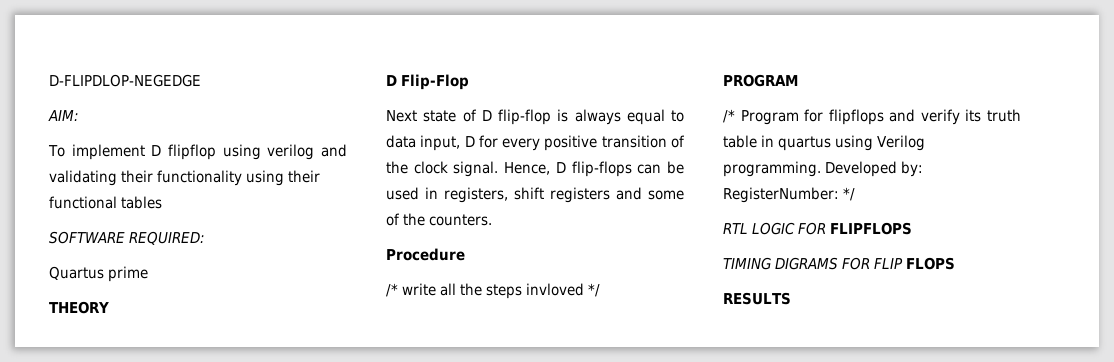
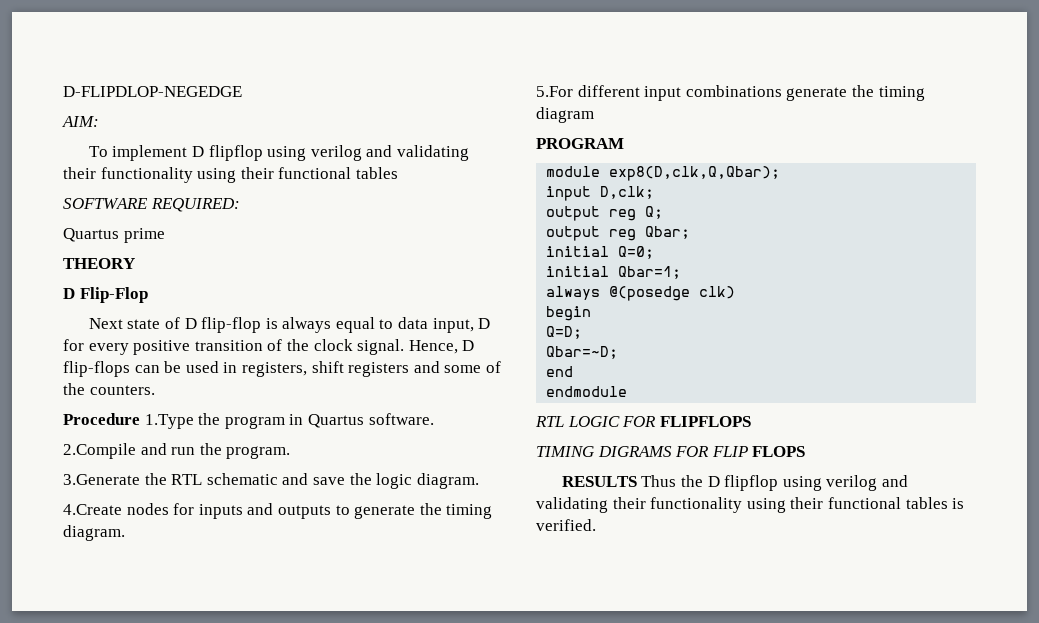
[386,283,601,299] [723,74,798,87] [723,109,1021,125] [723,135,926,151] [723,161,924,177] [723,187,856,203] // /* write all the steps invloved */ // PROGRAM // /* Program for flipflops and verify its truth table in quartus using Verilog programming. Developed by: RegisterNumber: */ -> [144,413,434,429] [63,443,291,459] [63,473,479,489] [63,503,493,519] [63,525,125,541] [536,85,925,101] [536,107,594,123] [536,138,624,149] [546,166,781,181] [546,186,655,201] [546,206,664,221] [546,226,691,241] [546,246,655,259] [546,266,682,279] [546,286,736,301] [546,306,592,321] [546,326,583,339] [546,346,619,359] [546,366,574,377] [546,386,628,397] 1.Type the program in Quartus software. // 2.Compile and run the program. // 3.Generate the RTL schematic and save the logic diagram. // 4.Create nodes for inputs and outputs to generate the timing diagram. // 5.For different input combinations generate the timing diagram // PROGRAM // module exp8(D,clk,Q,Qbar); // input D,clk; // output reg Q; // output reg Qbar; // initial Q=0; // initial Qbar=1; // always @(posedge clk) // begin // Q=D; // Qbar=~D; // end // endmodule
(791, 298) none -> [641,475,908,491] [536,497,965,513] [536,519,596,531] Thus the D flipflop using verilog and validating their functionality using their functional tables is verified.

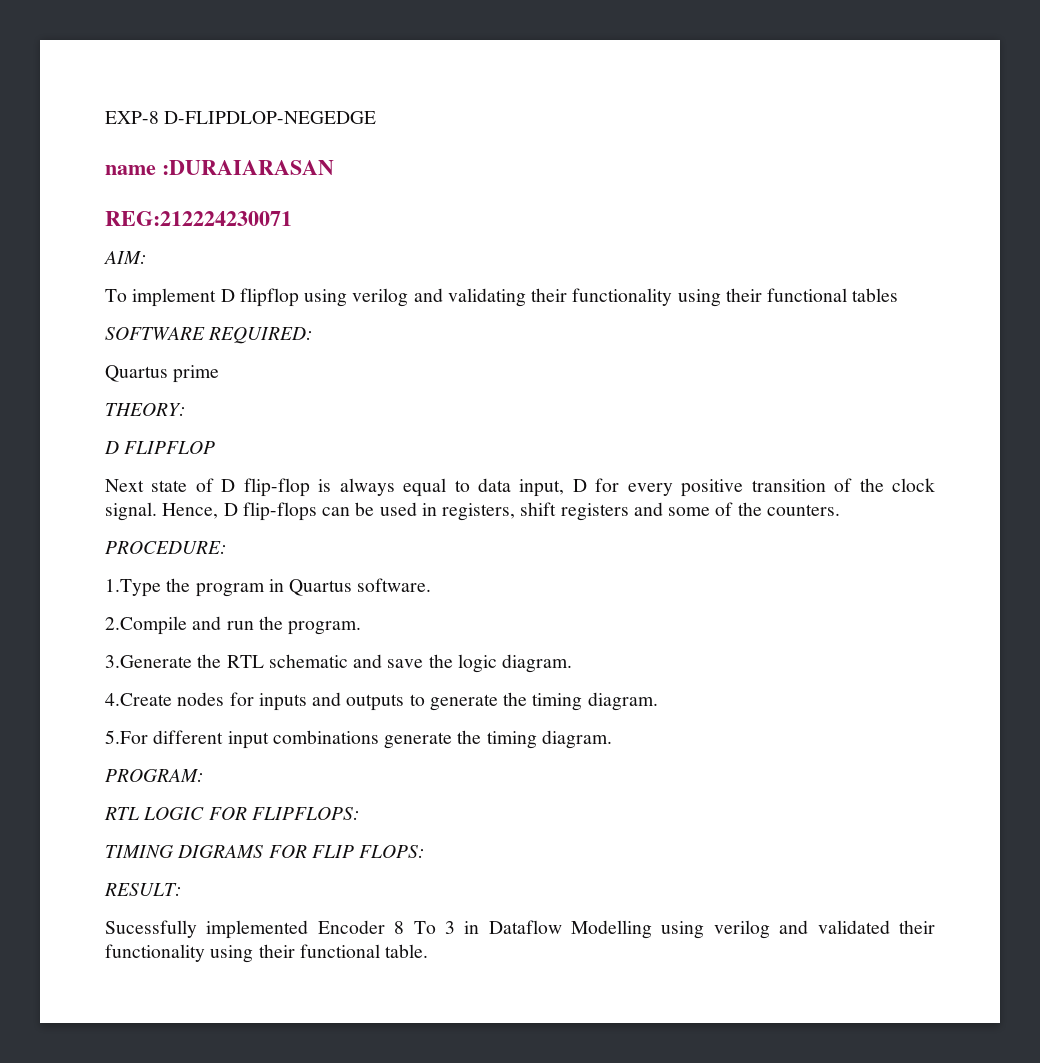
(63, 91) none -> [105,111,159,124] EXP-8
(242, 91) none -> [105,160,334,175] [105,211,292,226] // name :DURAIARASAN // REG:212224230071
[63,258,135,269] [63,287,148,303] THEORY // D Flip-Flop -> [105,402,186,416] [104,440,216,454] THEORY: // D FLIPFLOP
[63,413,140,425] Procedure -> [105,540,227,554] PROCEDURE: //
[536,107,594,123] [536,138,624,149] [546,166,781,181] [546,186,655,201] [546,206,664,221] [546,226,691,241] [546,246,655,259] [546,266,682,279] [546,286,736,301] [546,306,592,321] [546,326,583,339] [546,346,619,359] [546,366,574,377] [546,386,628,397] diagram // PROGRAM // module exp8(D,clk,Q,Qbar); // input D,clk; // output reg Q; // output reg Qbar; // initial Q=0; // initial Qbar=1; // always @(posedge clk) // begin // Q=D; // Qbar=~D; // end // endmodule -> [541,730,612,749] [105,768,204,782] diagram. // PROGRAM:
[659,416,751,427] FLIPFLOPS -> [251,806,360,820] FLIPFLOPS:
[752,446,806,457] [561,475,908,491] [536,497,965,513] [536,519,596,531] FLOPS // RESULTS Thus the D flipflop using verilog and validating their functionality using their functional tables is verified. -> [359,844,426,858] [104,883,182,896] [105,920,935,939] [105,944,429,963] FLOPS: // RESULT: // Sucessfully implemented Encoder 8 To 3 in Dataflow Modelling using verilog and validated their functionality using their functional table.

